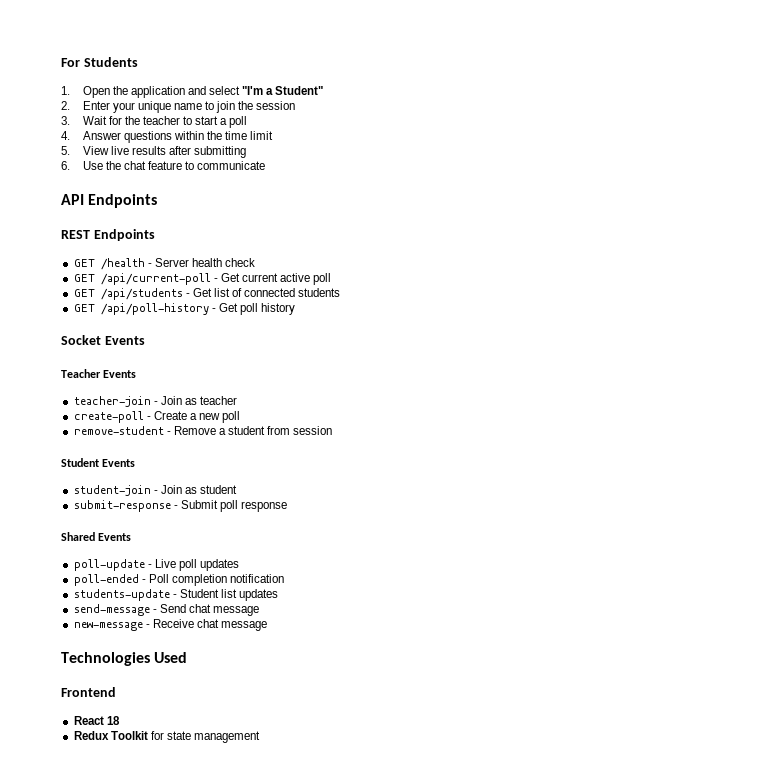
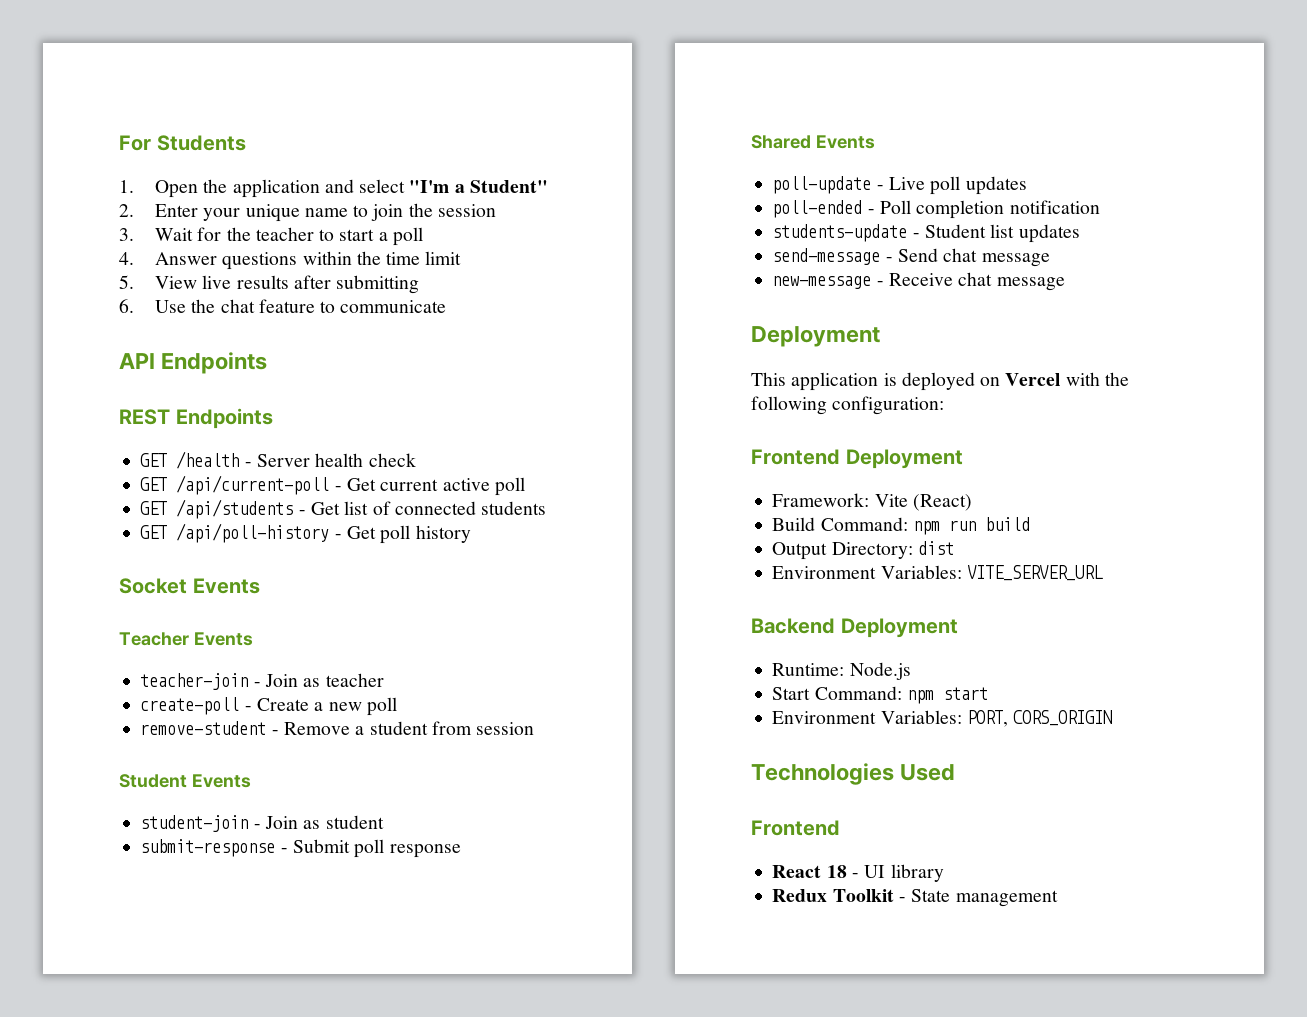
(268, 626) none -> [751,326,880,347] [751,372,1129,391] [751,396,945,415] [751,449,963,469] [772,493,972,511] [772,517,1030,535] [772,541,954,560] [772,565,1103,581] [751,618,958,638] [772,662,911,680] [772,686,988,704] [772,710,1113,727] // Deployment // This application is deployed on Vercel with the following configuration: // Frontend Deployment // Framework: Vite (React) // Build Command: npm run build // Output Directory: dist // Environment Variables: VITE_SERVER_URL // Backend Deployment // Runtime: Node.js // Start Command: npm start // Environment Variables: PORT, CORS_ORIGIN
(120, 720) none -> [851,864,944,882] - UI library
[150,731,191,740] for state -> [898,889,951,902] - State

